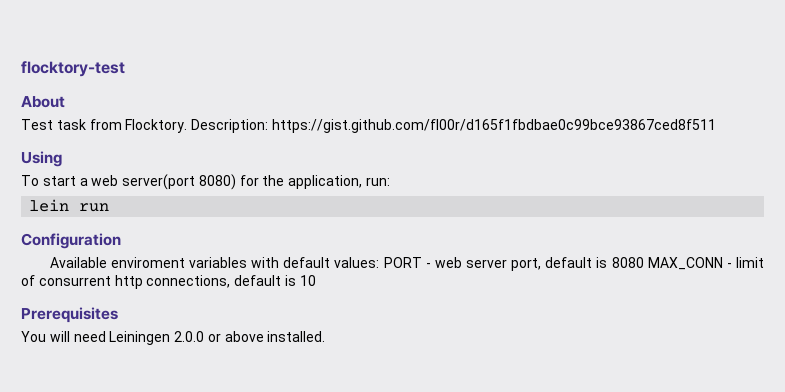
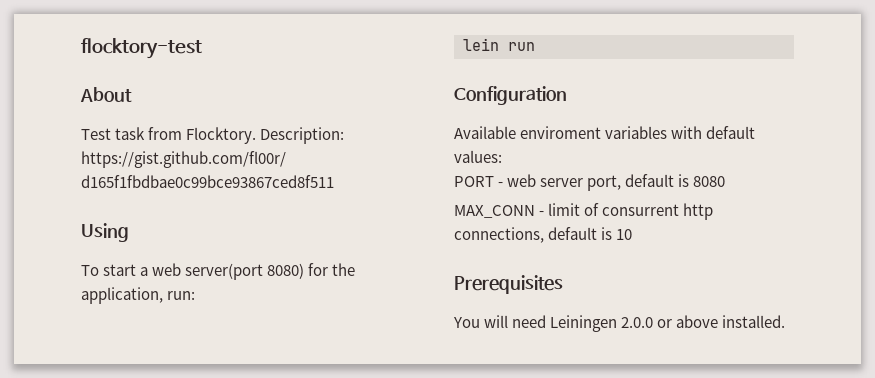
(380, 262) none -> (502, 156) //
(644, 262) none -> (726, 181) //

